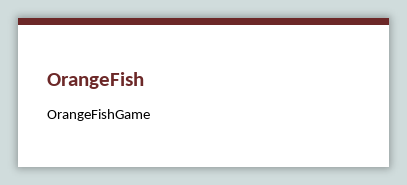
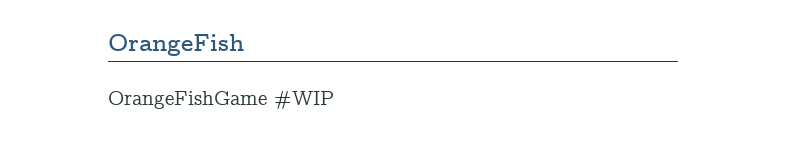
(150, 115) none -> [274,90,334,110] #WIP

